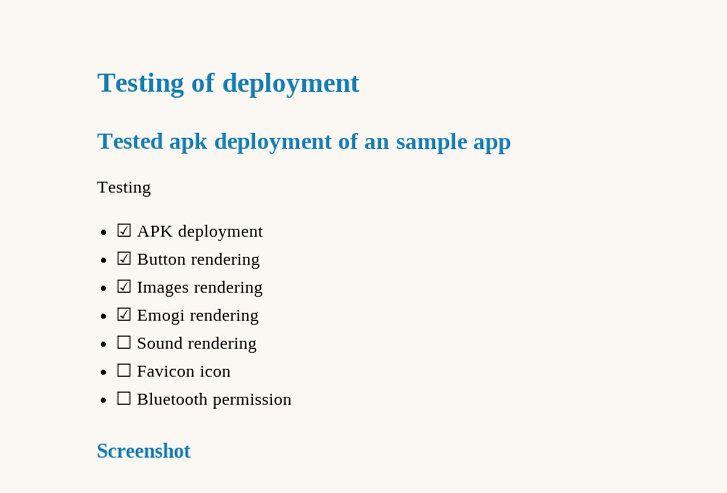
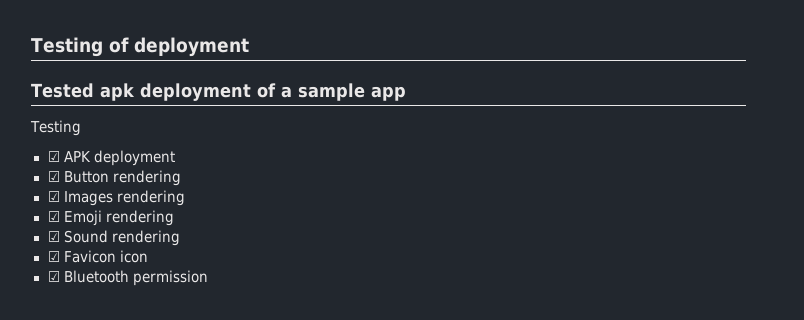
[364,138,391,150] an -> [280,86,292,98] a
[135,308,259,325] [115,334,133,349] Emogi rendering // ☐ -> [63,210,174,226] [47,231,60,242] Emoji rendering // ☑
[115,362,133,377] ☐ -> [47,251,60,262] ☑
[115,390,133,405] ☐ -> [47,271,60,282] ☑
[96,442,191,458] // Screenshot -> (208, 278) none

